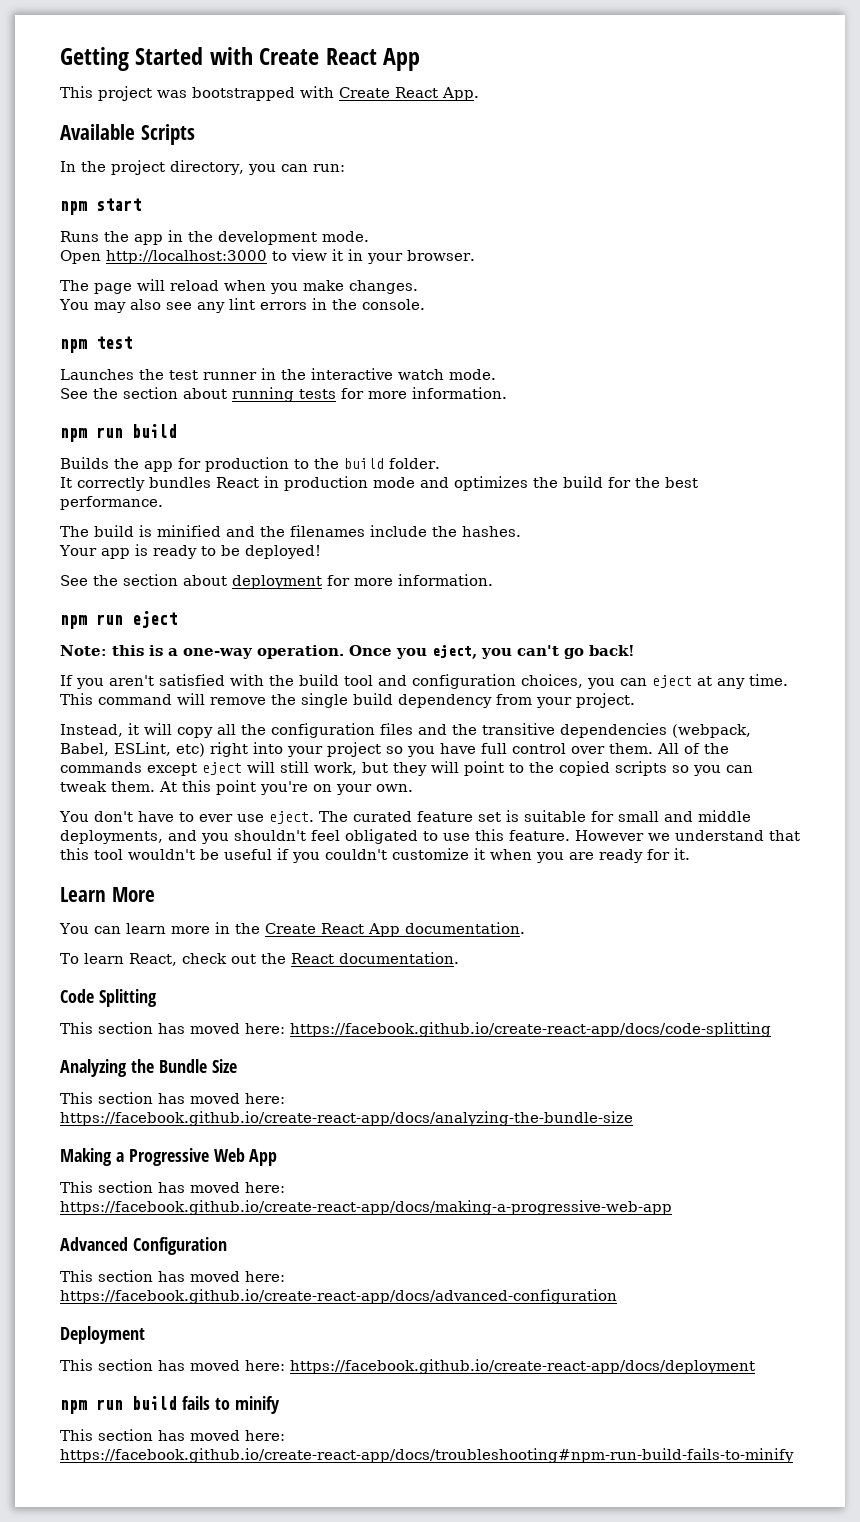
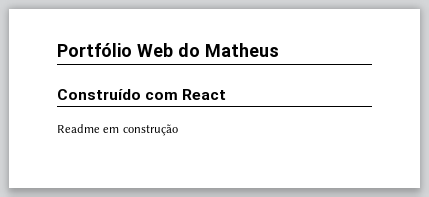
[60,47,421,71] [60,86,479,101] [60,124,195,145] [60,160,345,175] [60,198,141,215] [60,230,369,245] [60,249,475,264] [60,279,418,294] [59,298,425,313] [60,336,132,353] [60,368,496,380] [60,387,507,402] [60,424,177,442] [60,457,440,472] [60,476,698,491] [60,496,163,510] [60,525,521,537] [59,544,321,559] [60,574,493,589] [60,611,177,629] [60,645,635,659] [60,674,788,689] [60,693,635,708] [60,723,751,738] [60,742,729,757] [60,761,753,776] [60,780,413,795] [59,810,751,824] [60,829,800,844] [60,848,690,863] [60,887,155,902] [59,922,525,937] [60,952,459,966] [60,989,157,1007] [60,1022,771,1037] [60,1059,237,1077] [60,1092,285,1104] [60,1111,633,1126] [60,1148,278,1166] [60,1181,285,1193] [60,1200,672,1215] [60,1237,227,1255] [60,1270,285,1282] [60,1289,617,1304] [60,1326,145,1344] [60,1359,755,1374] [60,1396,280,1414] [60,1429,285,1441] [60,1448,794,1463] Getting Started with Create React App // This project was bootstrapped with Create React App. // Available Scripts // In the project directory, you can run: // npm start // Runs the app in the development mode. // Open http://localhost:3000 to view it in your browser. // The page will reload when you make changes. // You may also see any lint errors in the console. // npm test // Launches the test runner in the interactive watch mode. // See the section about running tests for more information. // npm run build // Builds the app for production to the build folder. // It correctly bundles React in production mode and optimizes the build for the best performance. // The build is minified and the filenames include the hashes. // Your app is ready to be deployed! // See the section about deployment for more information. // npm run eject // Note: this is a one-way operation. Once you eject, you can't go back! // If you aren't satisfied with the build tool and configuration choices, you can eject at any time. This command will remove the single build dependency from your project. // Instead, it will copy all the configuration files and the transitive dependencies (webpack, Babel, ESLint, etc) right into your project so you have full control over them. All of the commands except eject will still work, but they will point to the copied scripts so you can tweak them. At this point you're on your own. // You don't have to ever use eject. The curated feature set is suitable for small and middle deployments, and you shouldn't feel obligated to use this feature. However we understand that this tool wouldn't be useful if you couldn't customize it when you are ready for it. // Learn More // You can learn more in the Create React App documentation. // To learn React, check out the React documentation. // Code Splitting // This section has moved here: https://facebook.github.io/create-react-app/docs/code-splitting // Analyzing the Bundle Size // This section has moved here: https://facebook.github.io/create-react-app/docs/analyzing-the-bundle-size // Making a Progressive Web App // This section has moved here: https://facebook.github.io/create-react-app/docs/making-a-progressive-web-app // Advanced Configuration // This section has moved here: https://facebook.github.io/create-react-app/docs/advanced-configuration // Deployment // This section has moved here: https://facebook.github.io/create-react-app/docs/deployment // npm run build fails to minify // This section has moved here: https://facebook.github.io/create-react-app/docs/troubleshooting#npm-run-build-fails-to-minify -> [57,43,279,57] [57,89,227,100] [57,124,178,136] Portfólio Web do Matheus // Construído com React // Readme em construção

